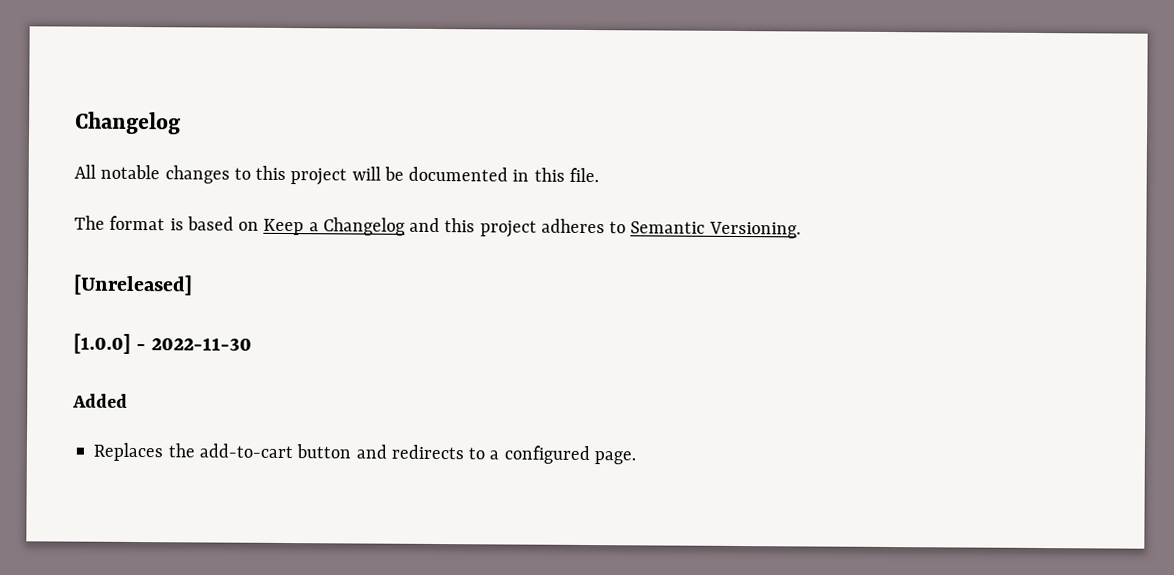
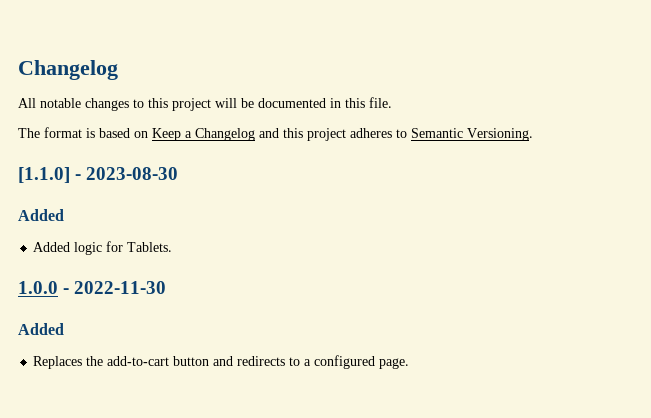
[73,274,193,296] [73,333,131,354] [Unreleased] // [1.0.0] -> [18,167,179,183] [18,209,64,221] [33,241,173,255] [18,281,58,294] [1.1.0] - 2023-08-30 // Added // Added logic for Tablets. // 1.0.0

